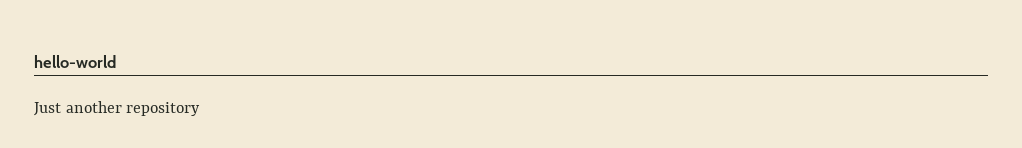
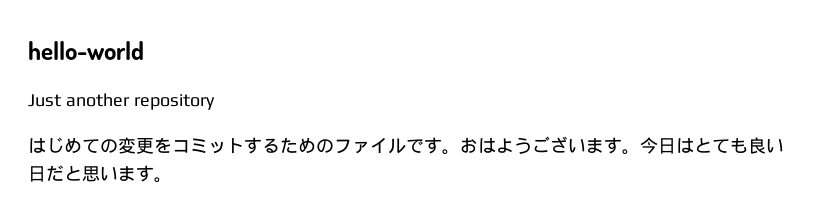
(201, 109) none -> [28,136,784,155] [28,165,172,183] // はじめての変更をコミットするためのファイルです。おはようございます。今日はとても良い日だと思います。

